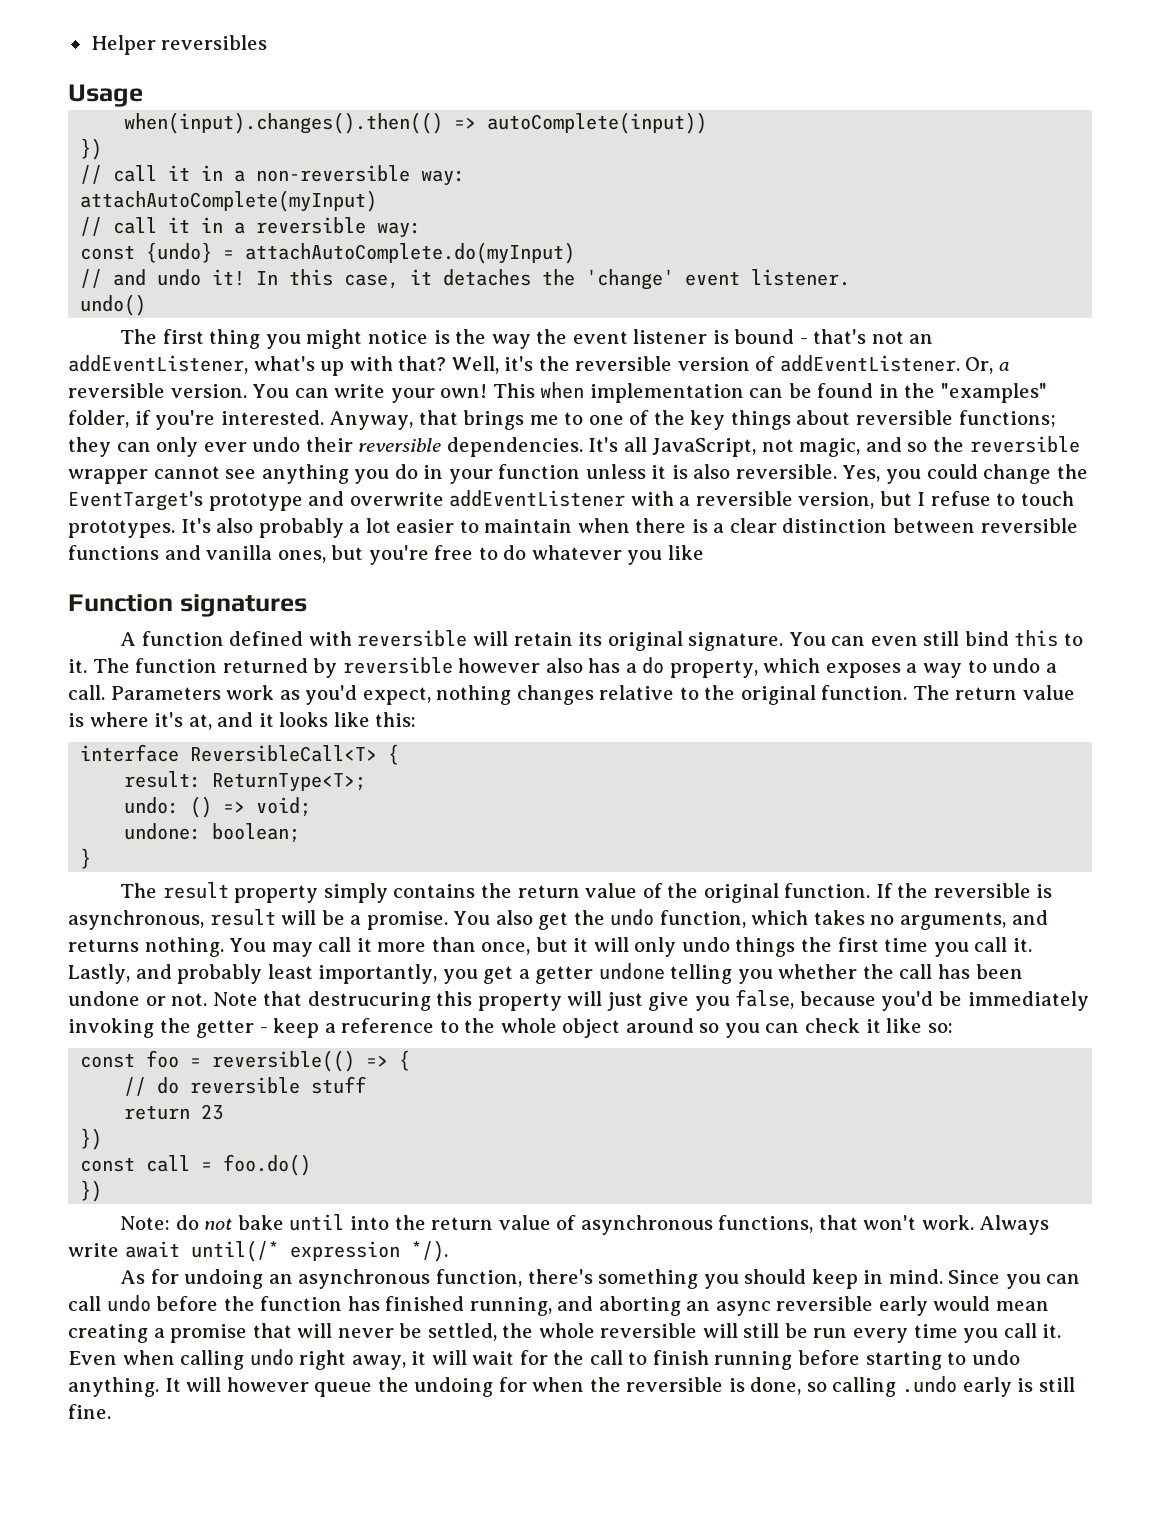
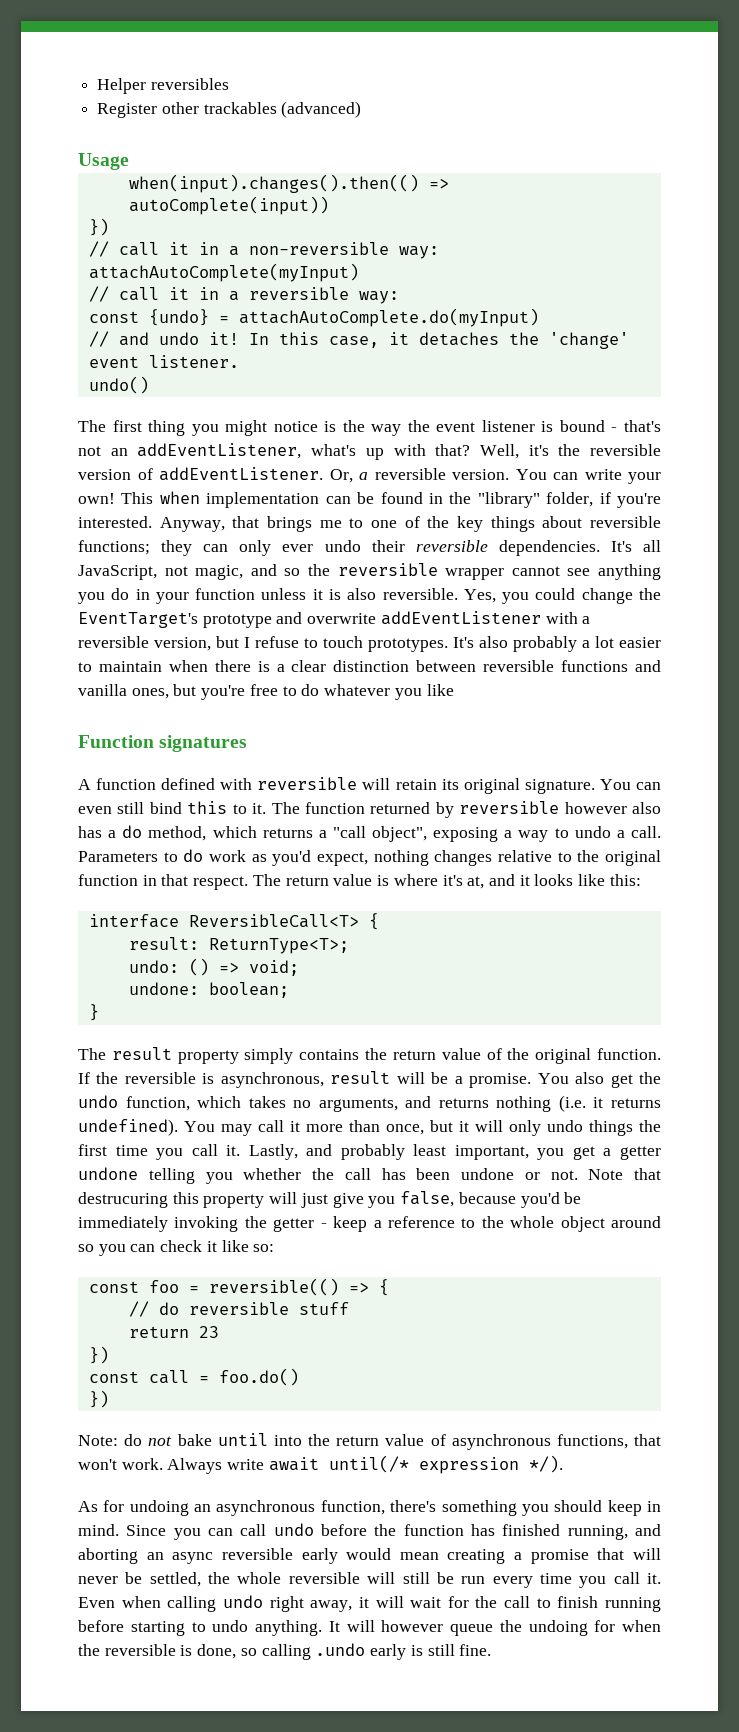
(268, 42) none -> [97,101,362,118] // Register other trackables (advanced)
[941,383,1048,403] "examples" -> [477,492,540,508] "library"
[669,658,901,678] property, which exposes -> [148,826,499,842] method, which returns a "call object", exposing
(221, 693) none -> [163,849,204,862] to do
[821,685,908,700] function. -> [78,874,249,890] function in that respect.
[144,937,224,957] nothing. -> [496,1095,661,1112] [78,1119,178,1136] nothing (i.e. it returns undefined).
[318,964,438,984] importantly, -> [454,1145,529,1160] important,

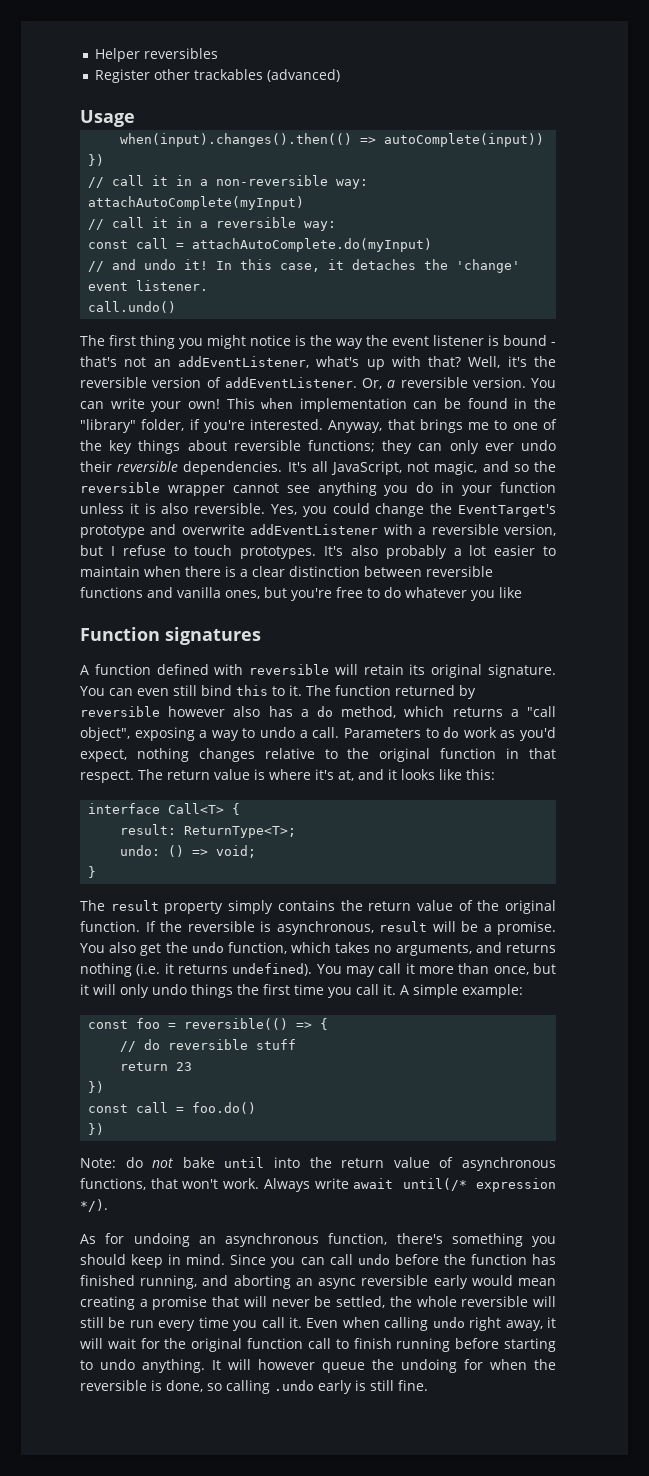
[148,309,209,326] {undo} -> [136,238,169,249] call
[88,376,149,394] undo() -> [88,301,177,313] call.undo()
[188,914,359,928] ReversibleCall<T> -> [168,803,225,814] Call<T>
[128,982,289,998] // undone: boolean; -> (257, 851) none
[248,1144,662,1160] [78,1167,661,1184] [78,1191,582,1208] [78,1216,661,1232] [78,1240,275,1256] Lastly, and probably least important, you get a getter undone telling you whether the call has been undone or not. Note that destrucuring this property will just give you false, because you'd be immediately invoking the getter - keep a reference to the whole object around so you can check it like so: -> [400,984,523,998] A simple example:
(498, 1602) none -> [191,1338,304,1352] original function

